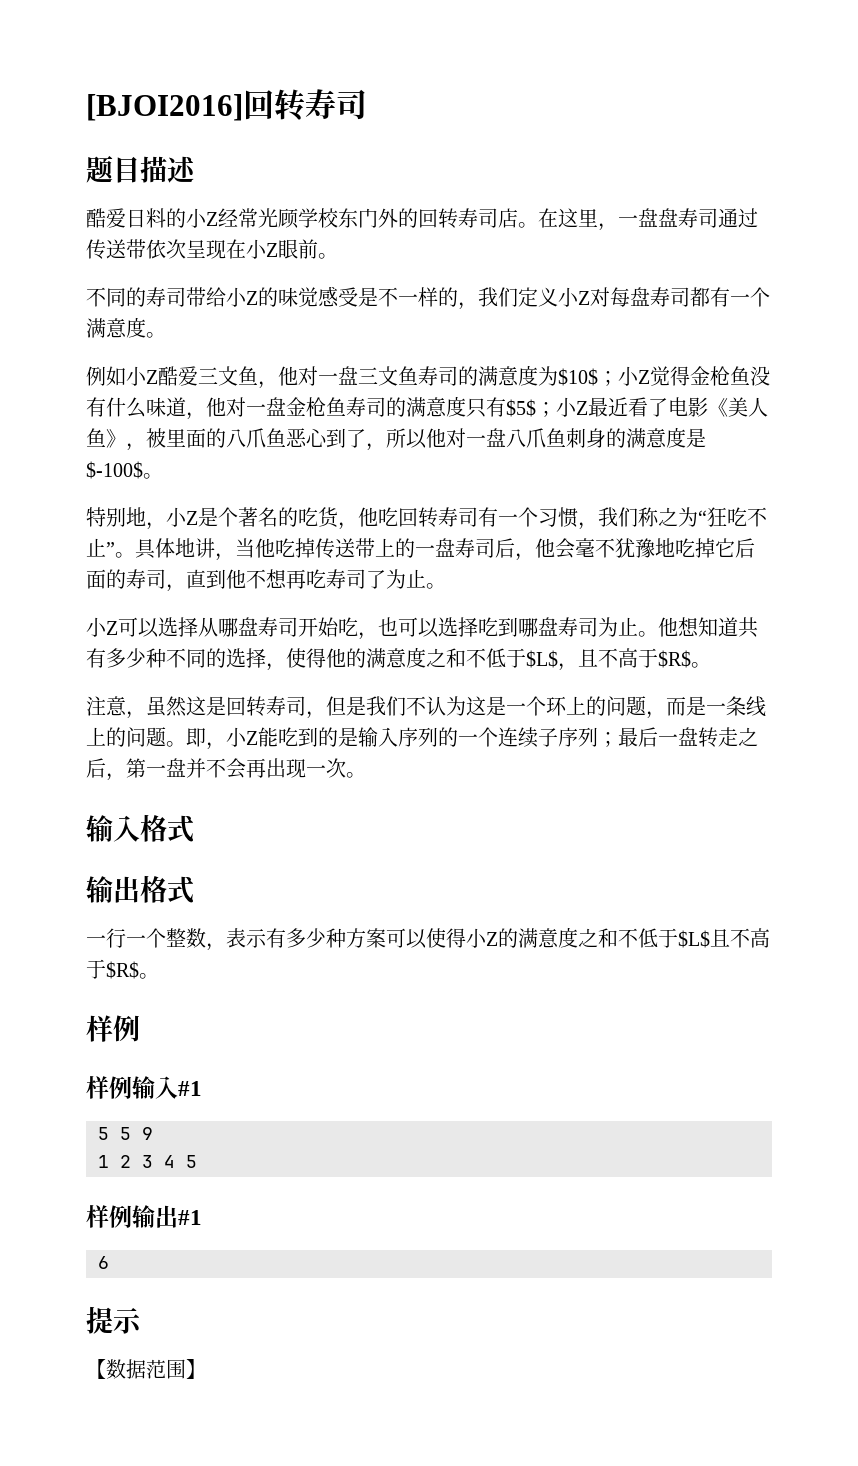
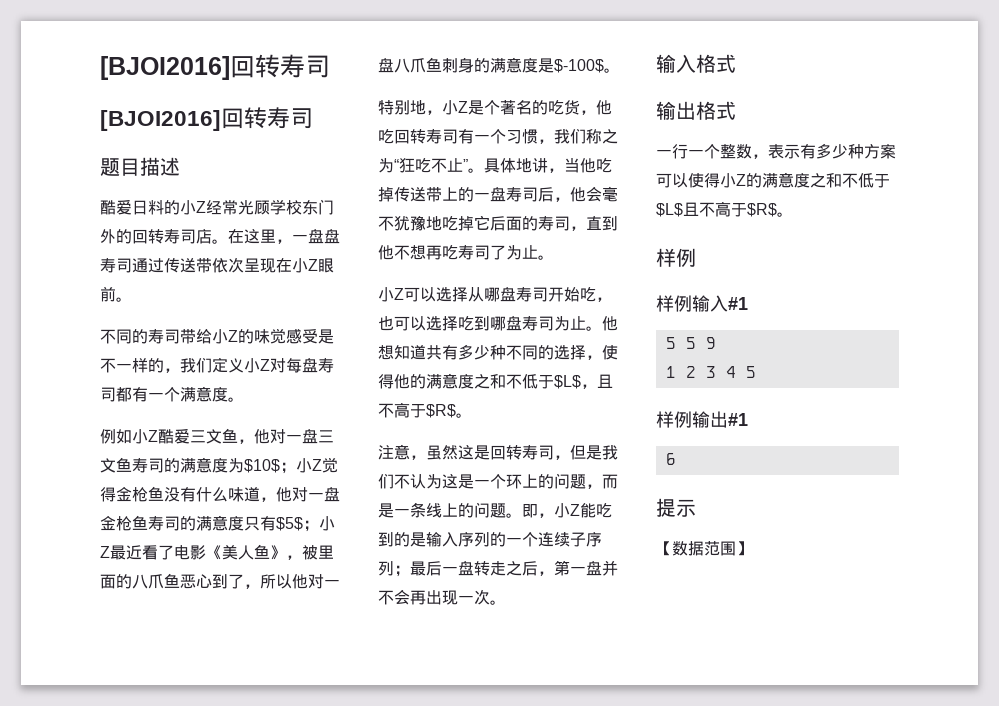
[86,89,367,121] [BJOI2016]回转寿司 -> [100,54,330,80] [100,107,313,131] [BJOI2016]回转寿司 // [BJOI2016]回转寿司

